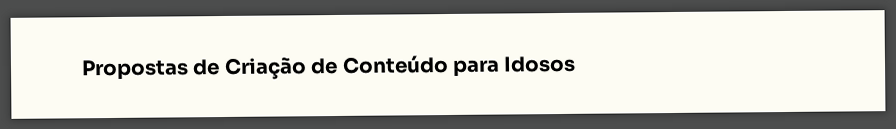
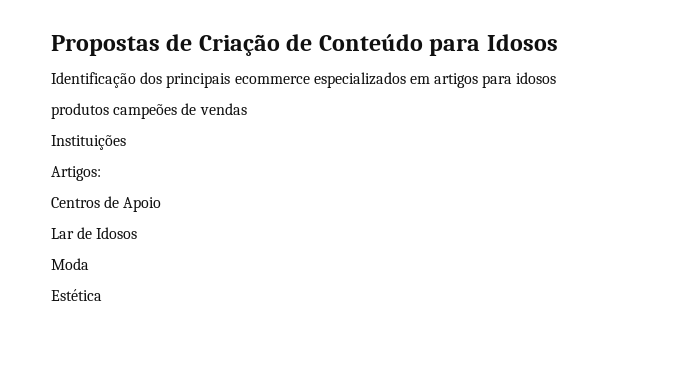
(577, 64) none -> [51,72,557,88] [51,103,247,119] [51,135,126,150] [51,166,101,181] [51,196,162,212] [51,227,138,239] [51,258,89,270] [51,289,102,301] // Identificação dos principais ecommerce especializados em artigos para idosos // produtos campeões de vendas // Instituições // Artigos: // Centros de Apoio // Lar de Idosos // Moda // Estética

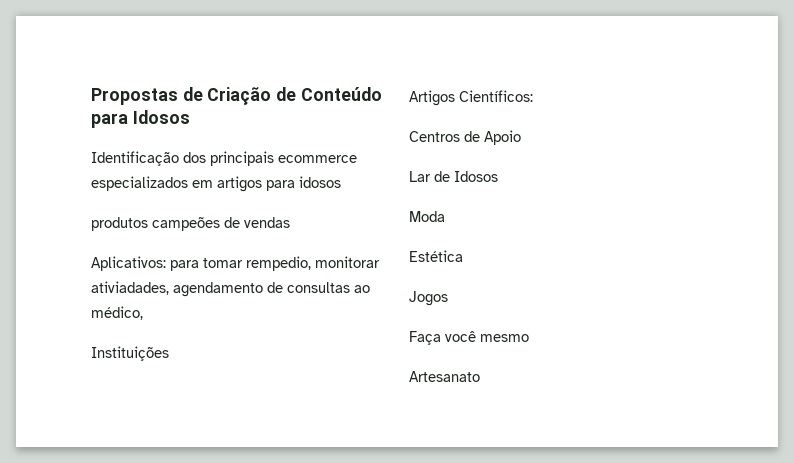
(247, 109) none -> [91,256,380,271] [91,281,370,297] [91,306,143,320] // Aplicativos: para tomar rempedio, monitorar ativiadades, agendamento de consultas ao médico,
[51,166,101,181] Artigos: -> [409,90,533,106] Artigos Científicos:
(102, 295) none -> [409,291,448,306] [409,331,529,345] [409,371,480,382] // Jogos // Faça você mesmo // Artesanato

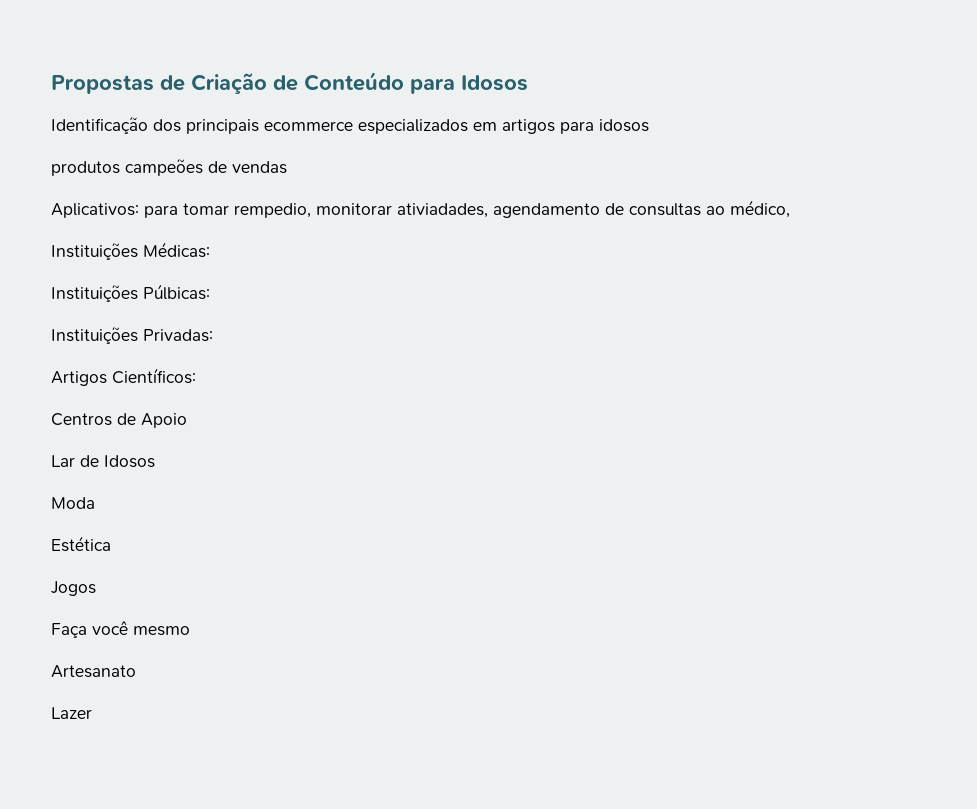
(169, 353) none -> [143,242,210,258] [51,284,210,302] [51,327,213,344] Médicas: // Instituições Púlbicas: // Instituições Privadas:
(480, 376) none -> [51,707,92,719] // Lazer

